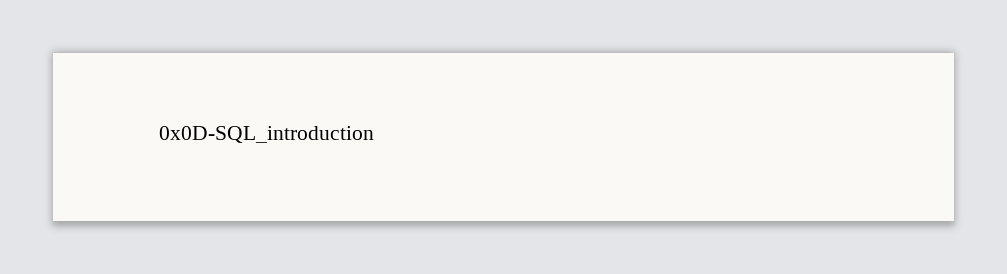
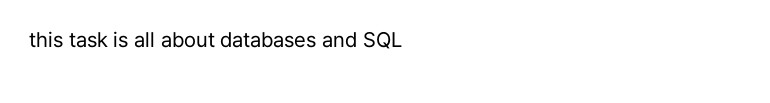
[159,126,374,143] 0x0D-SQL_introduction -> [29,31,402,49] this task is all about databases and SQL

